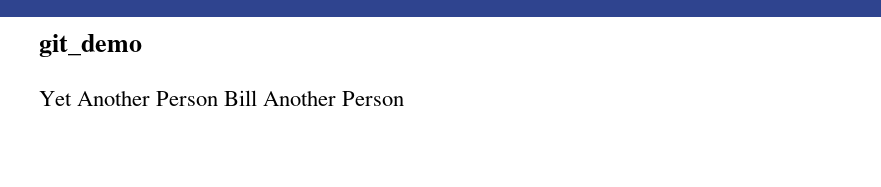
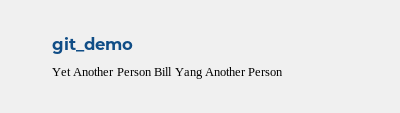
(258, 98) none -> [174,68,203,79] Yang

